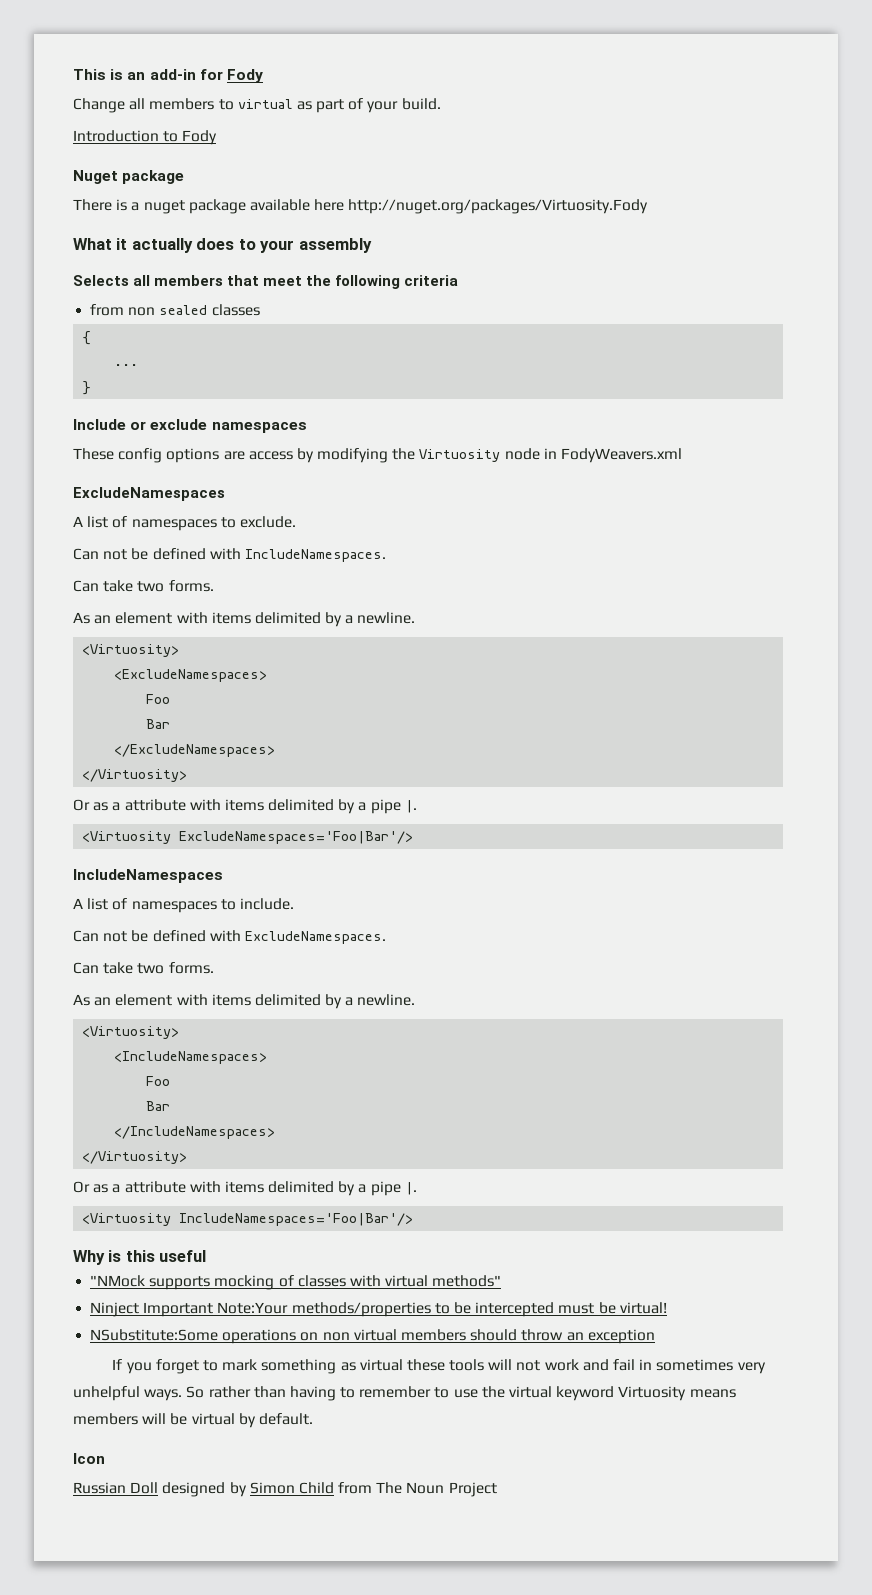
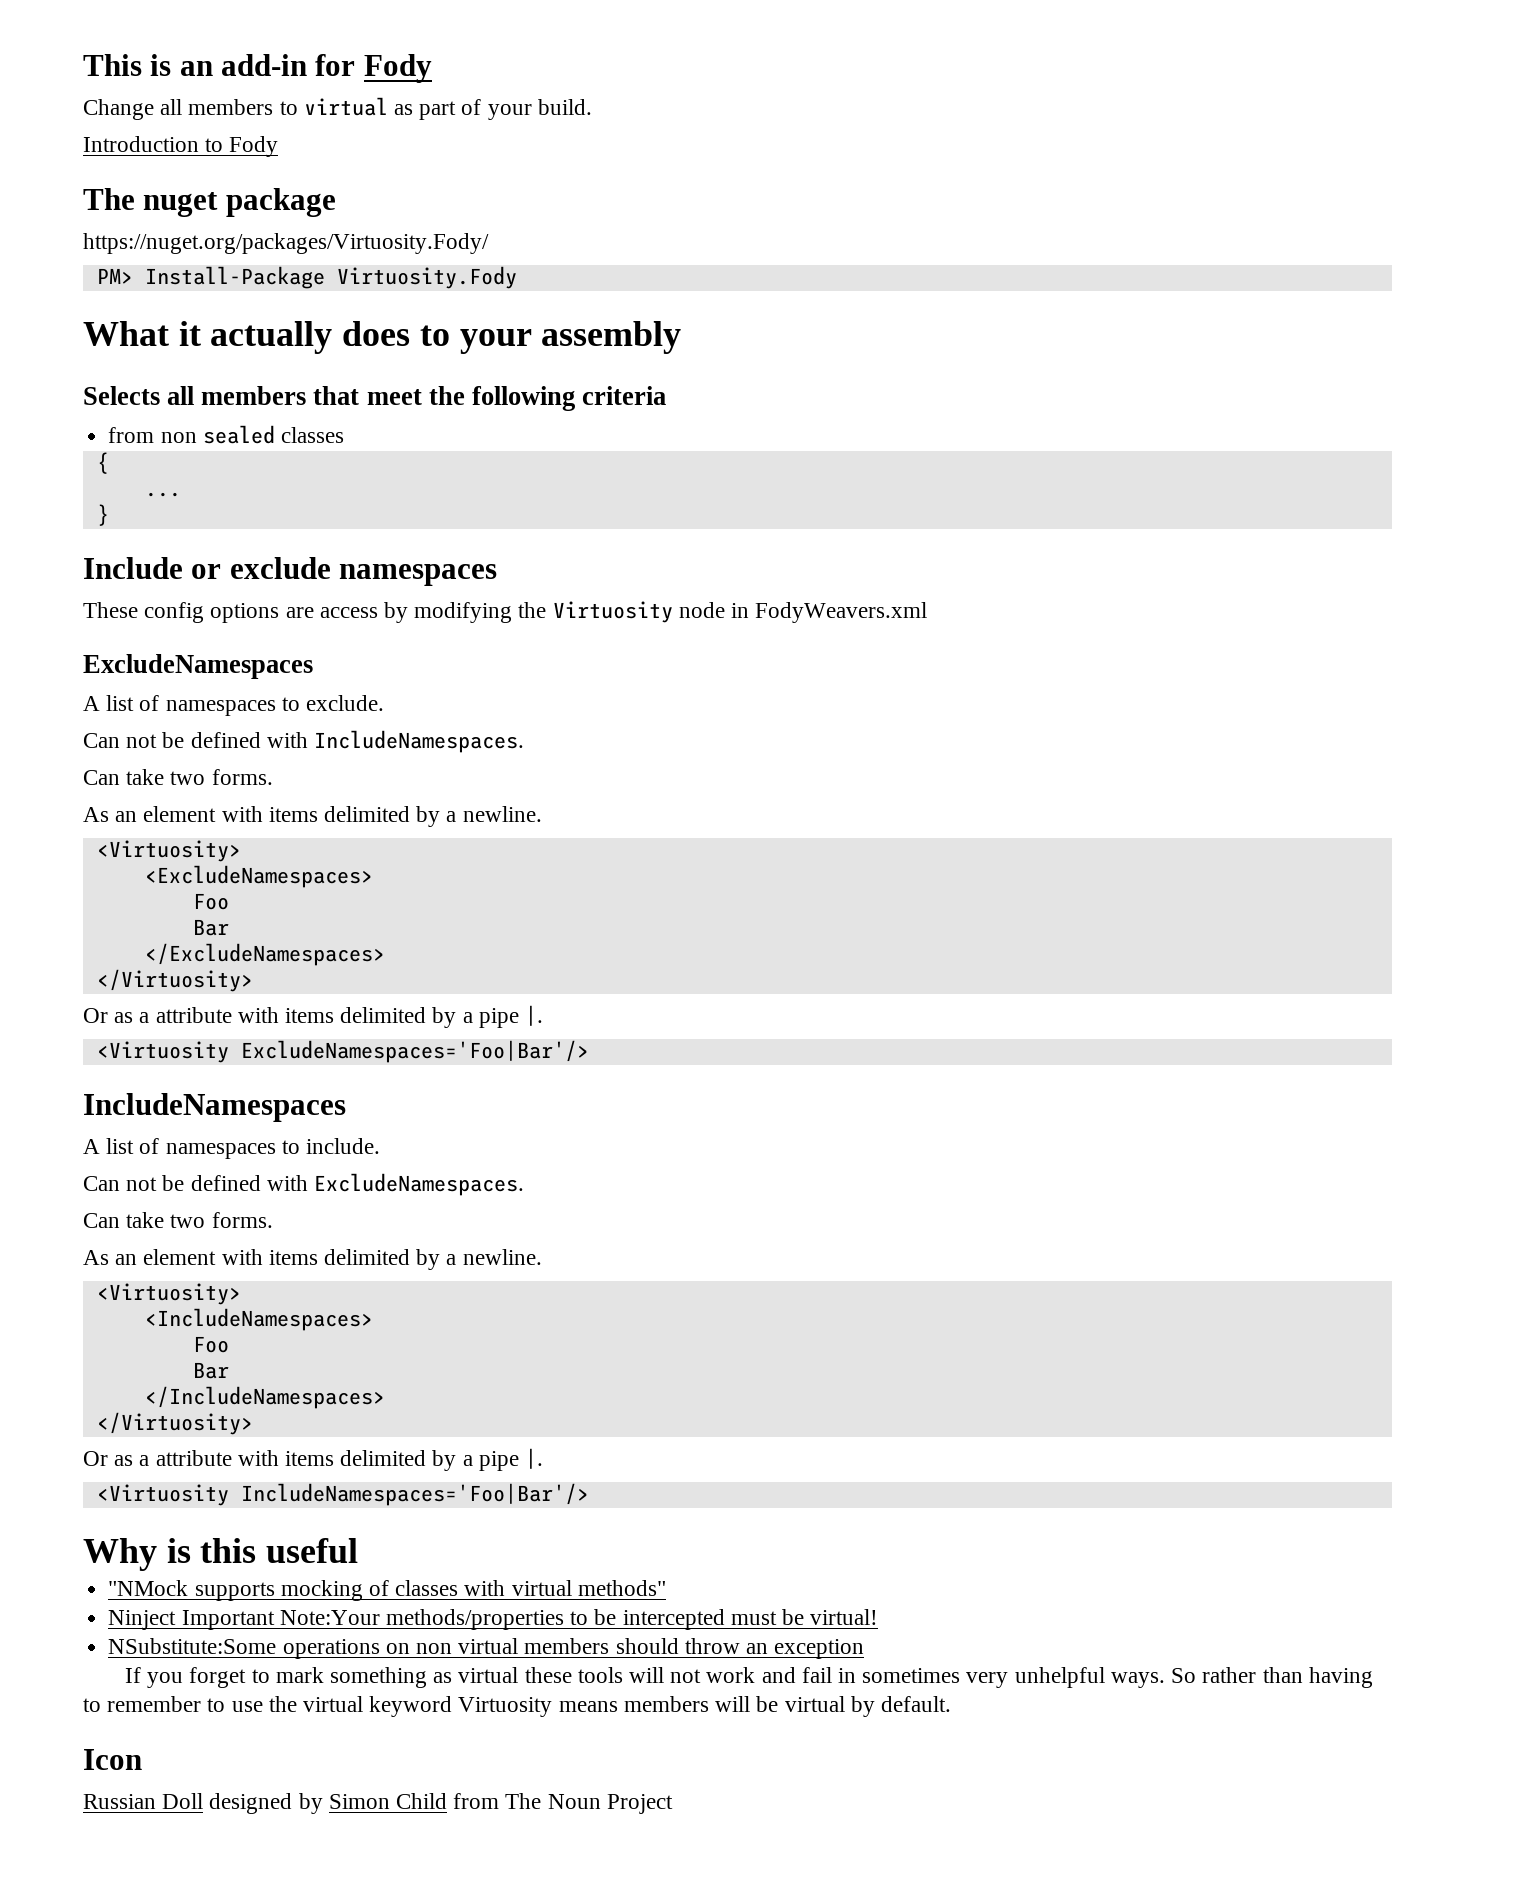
[73,170,118,184] Nuget -> [83,188,219,217] The nuget
[73,199,649,214] There is a nuget package available here http://nuget.org/packages/Virtuosity.Fody -> [83,233,489,254] [96,266,517,289] https://nuget.org/packages/Virtuosity.Fody/ // PM> Install-Package Virtuosity.Fody

